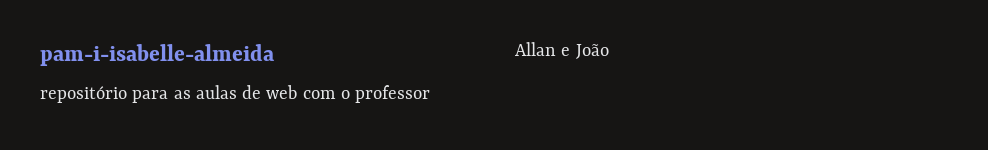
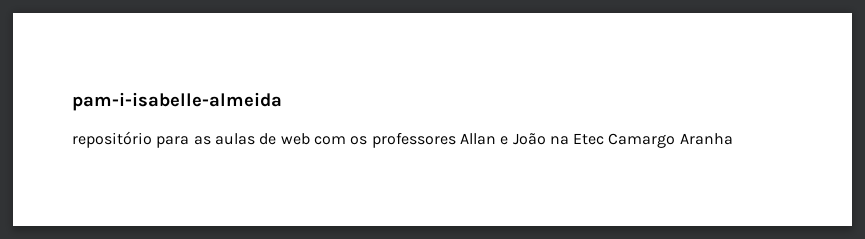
[340,85,431,103] o professor -> [350,132,456,148] os professores
(609, 51) none -> [549,133,733,148] na Etec Camargo Aranha

